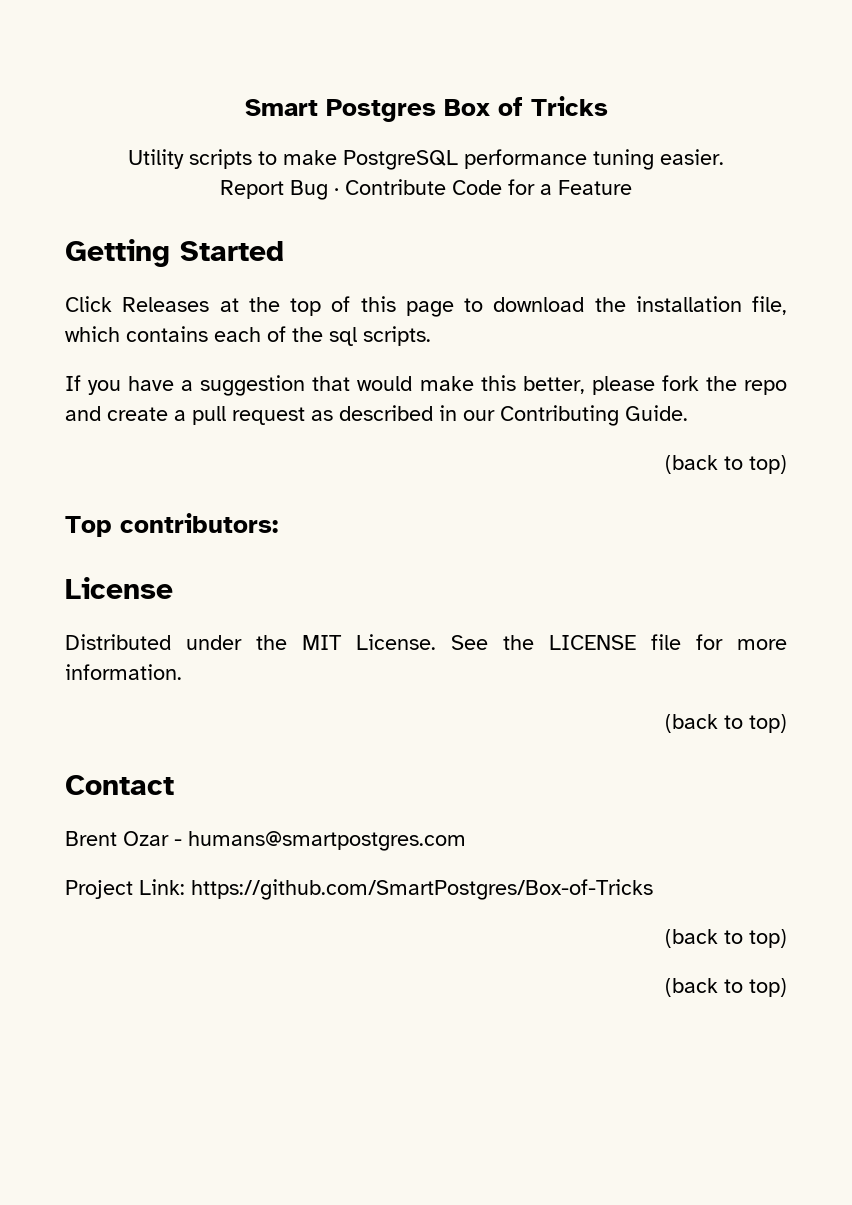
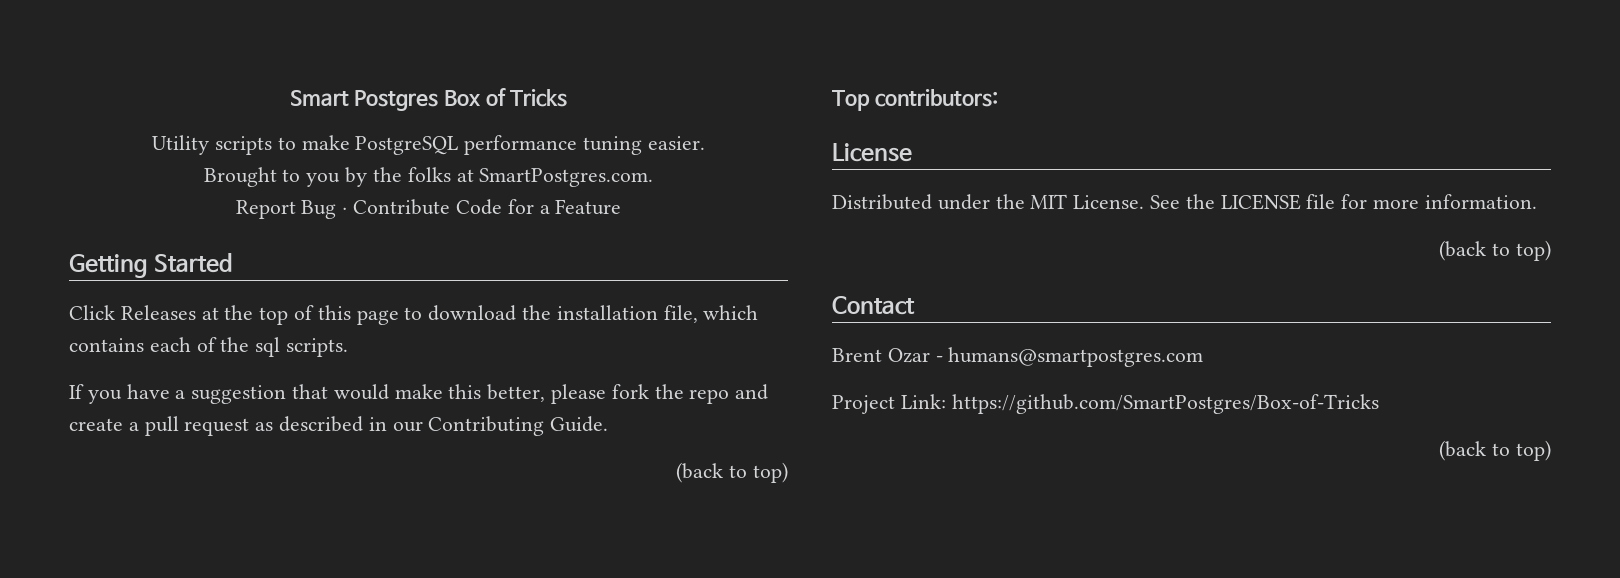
(724, 157) none -> [203,167,654,187] // Brought to you by the folks at SmartPostgres.com.
[665,978,787,997] // (back to top) -> (1551, 450) none

